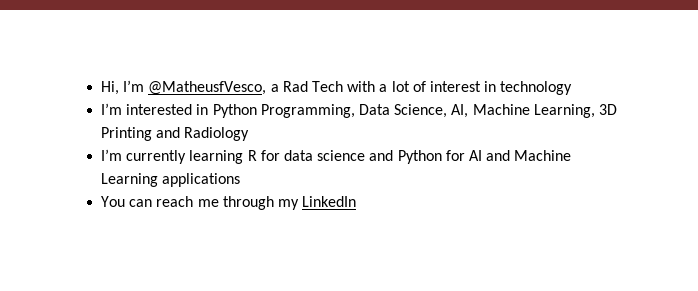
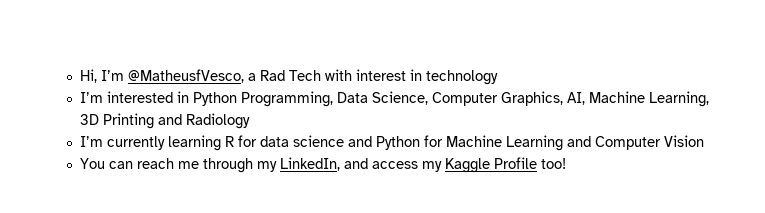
[379,81,426,92] a lot of -> (352, 75) none
(448, 111) none -> [431,91,563,106] Computer Graphics,
[468,150,572,161] [101,173,241,187] AI and Machine Learning applications -> [445,135,704,151] Machine Learning and Computer Vision
[302,196,357,207] LinkedIn -> [279,157,566,173] LinkedIn, and access my Kaggle Profile too!

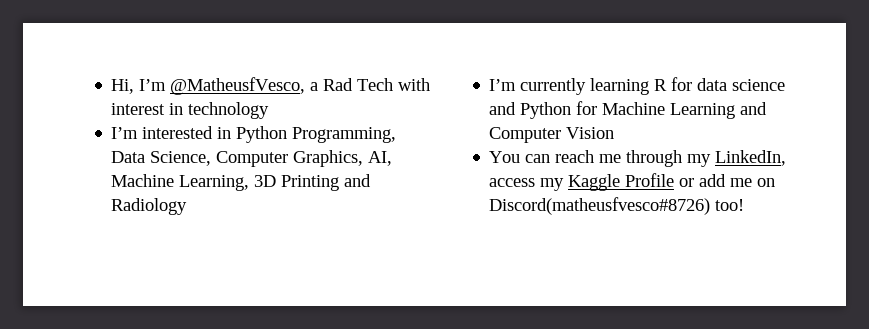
[343,158,368,169] and -> (787, 158) none
(537, 163) none -> [679,174,776,187] [489,197,711,215] or add me on Discord(matheusfvesco#8726)

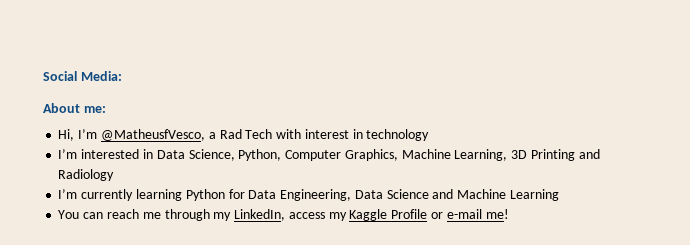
(111, 86) none -> [43,71,122,81] [43,103,106,113] Social Media: // About me: //
[236,126,397,143] Python Programming, -> (153, 154) none
(212, 158) none -> [238,149,282,161] Python,
[368,151,393,166] AI, -> (398, 155) none
[654,77,786,91] [489,101,598,119] R for data science and Python for -> [185,189,454,201] Python for Data Engineering, Data Science and
[740,102,768,115] [489,127,615,143] and Computer Vision -> (559, 195) none
[699,174,776,187] [489,197,745,215] add me on Discord(matheusfvesco#8726) too! -> [446,209,509,219] e-mail me!

